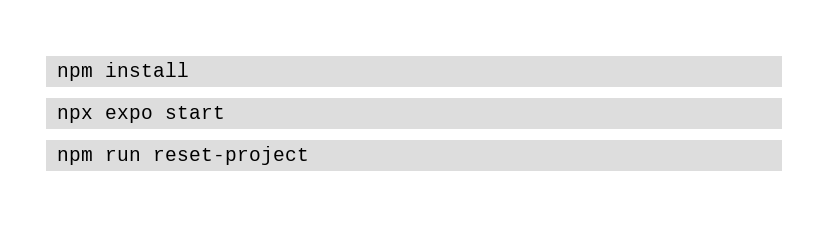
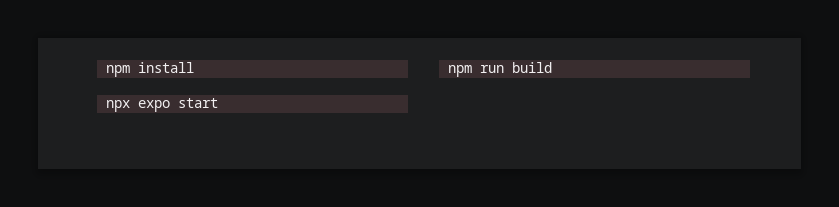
[152,146,309,165] reset-project -> [512,62,553,73] build

